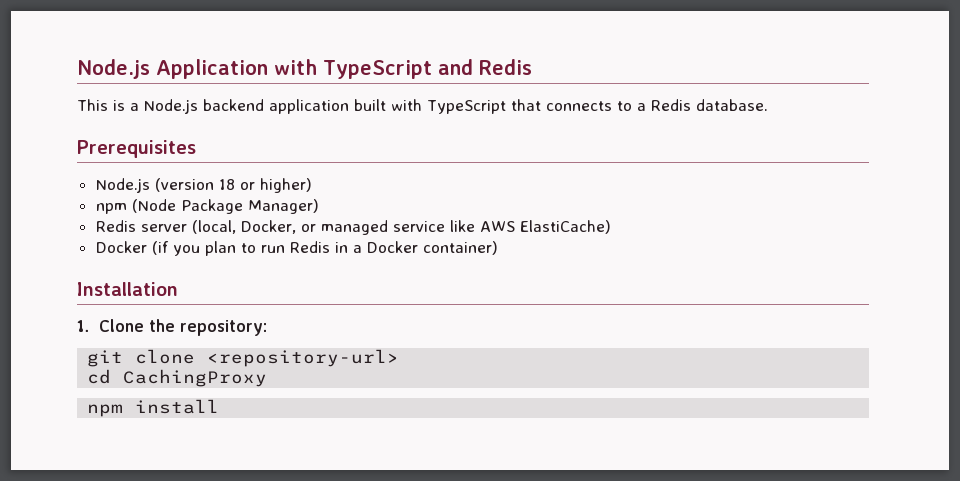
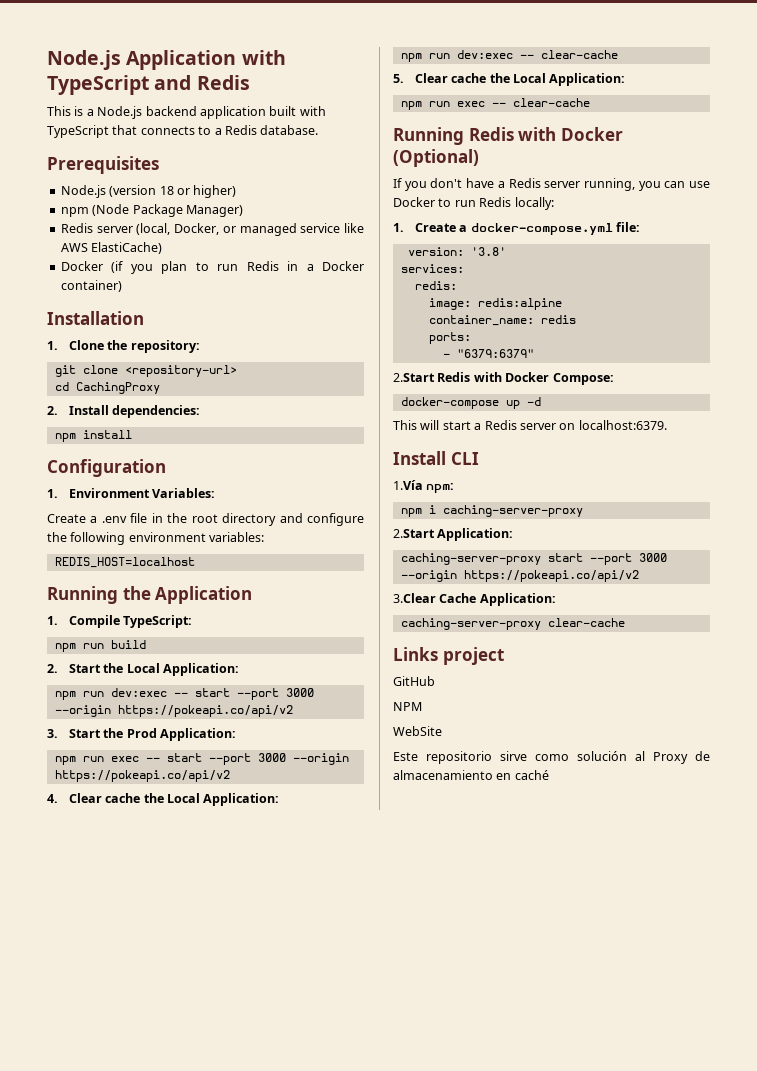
(268, 378) none -> [47,405,201,418] // 2. Install dependencies:
(220, 406) none -> [47,459,166,477] [47,488,216,498] [47,513,365,526] [47,532,265,545] [54,557,195,568] [47,586,253,604] [47,615,193,628] [54,640,146,652] [47,663,240,676] [54,688,314,700] [54,705,293,717] [47,728,237,741] [54,753,349,765] [54,770,230,782] [47,793,280,806] [400,50,618,62] [393,73,626,86] [400,98,590,110] [393,127,623,145] [393,149,479,167] [393,178,710,191] [393,197,554,210] [393,222,641,235] [407,247,506,256] [400,264,464,273] [414,281,457,290] [428,298,562,310] [428,315,576,326] [428,332,471,344] [442,349,534,358] [393,372,614,385] [400,397,541,409] [393,420,667,430] [393,451,479,465] [393,480,455,493] [400,505,583,517] [393,528,514,541] [400,553,667,565] [400,570,639,582] [393,593,556,606] [400,618,625,630] [393,647,504,665] [393,676,435,686] [393,702,422,711] [393,726,442,736] [393,751,710,764] [393,770,549,780] // Configuration // 1. Environment Variables: // Create a .env file in the root directory and configure the following environment variables: // REDIS_HOST=localhost // Running the Application // 1. Compile TypeScript: // npm run build // 2. Start the Local Application: // npm run dev:exec -- start --port 3000 --origin https://pokeapi.co/api/v2 // 3. Start the Prod Application: // npm run exec -- start --port 3000 --origin https://pokeapi.co/api/v2 // 4. Clear cache the Local Application: // npm run dev:exec -- clear-cache // 5. Clear cache the Local Application: // npm run exec -- clear-cache // Running Redis with Docker (Optional) // If you don't have a Redis server running, you can use Docker to run Redis locally: // 1. Create a docker-compose.yml file: // version: '3.8' // services: // redis: // image: redis:alpine // container_name: redis // ports: // - "6379:6379" // 2.Start Redis with Docker Compose: // docker-compose up -d // This will start a Redis server on localhost:6379. // Install CLI // 1.Vía npm: // npm i caching-server-proxy // 2.Start Application: // caching-server-proxy start --port 3000 --origin https://pokeapi.co/api/v2 // 3.Clear Cache Application: // caching-server-proxy clear-cache // Links project // GitHub // NPM // WebSite // Este repositorio sirve como solución al Proxy de almacenamiento en caché

